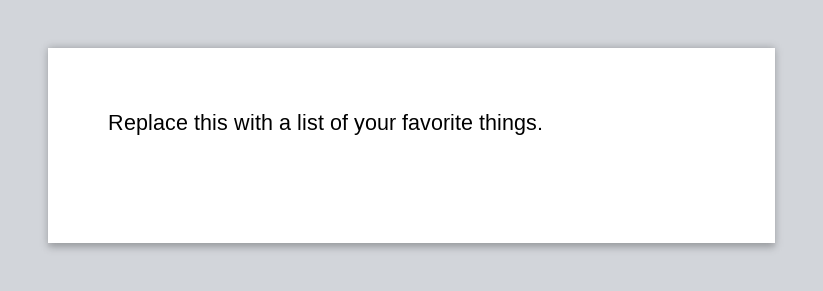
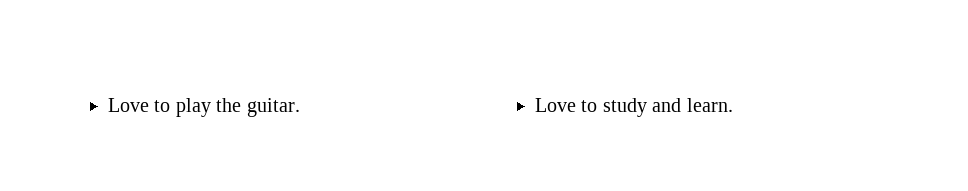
[108,114,543,135] Replace this with a list of your favorite things. -> [108,98,300,117] [535,98,733,117] Love to play the guitar. // Love to study and learn.

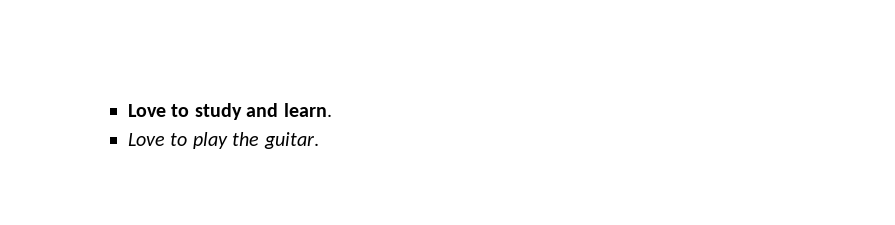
[108,98,300,117] [535,98,733,117] Love to play the guitar. // Love to study and learn. -> [128,103,332,120] [128,132,319,149] Love to study and learn. // Love to play the guitar.

